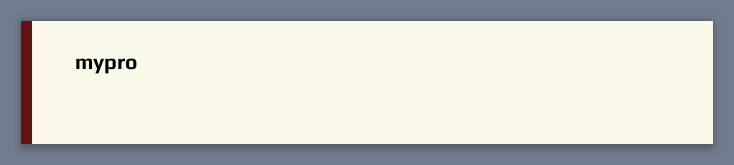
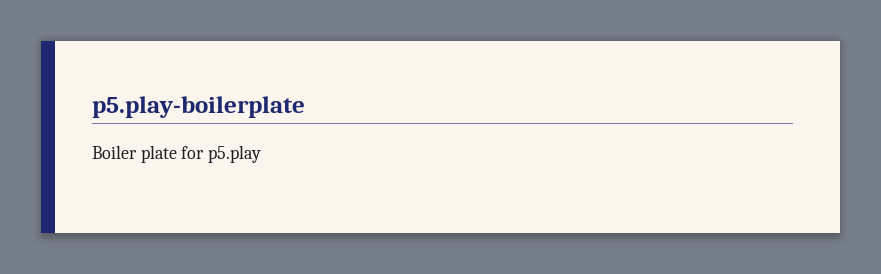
[75,58,137,74] mypro -> [92,96,305,118] [92,145,262,163] p5.play-boilerplate // Boiler plate for p5.play

